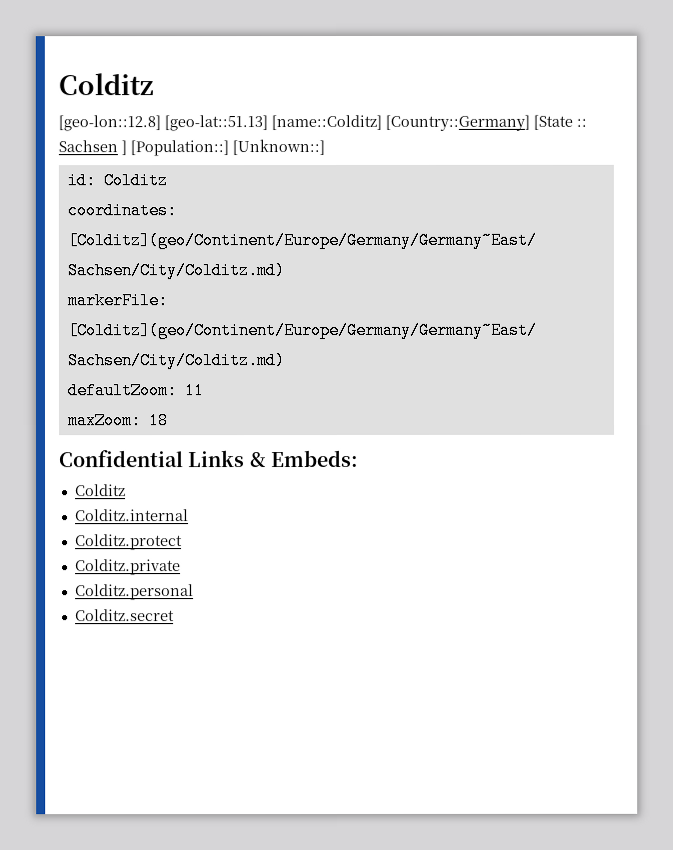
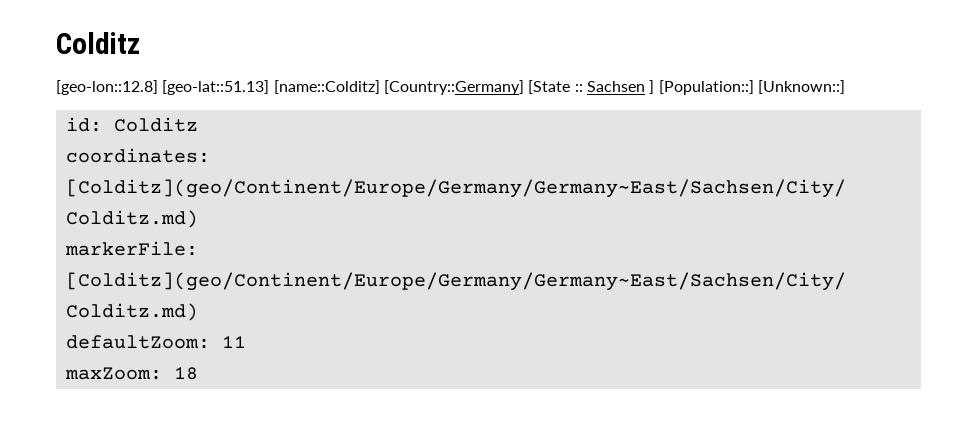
[59,449,359,468] [74,484,126,497] [74,509,189,522] [74,534,183,551] [74,559,181,576] [74,584,194,601] [74,609,175,622] // Confidential Links & Embeds: // Colditz // Colditz.internal // Colditz.protect // Colditz.private // Colditz.personal // Colditz.secret -> (198, 373) none

